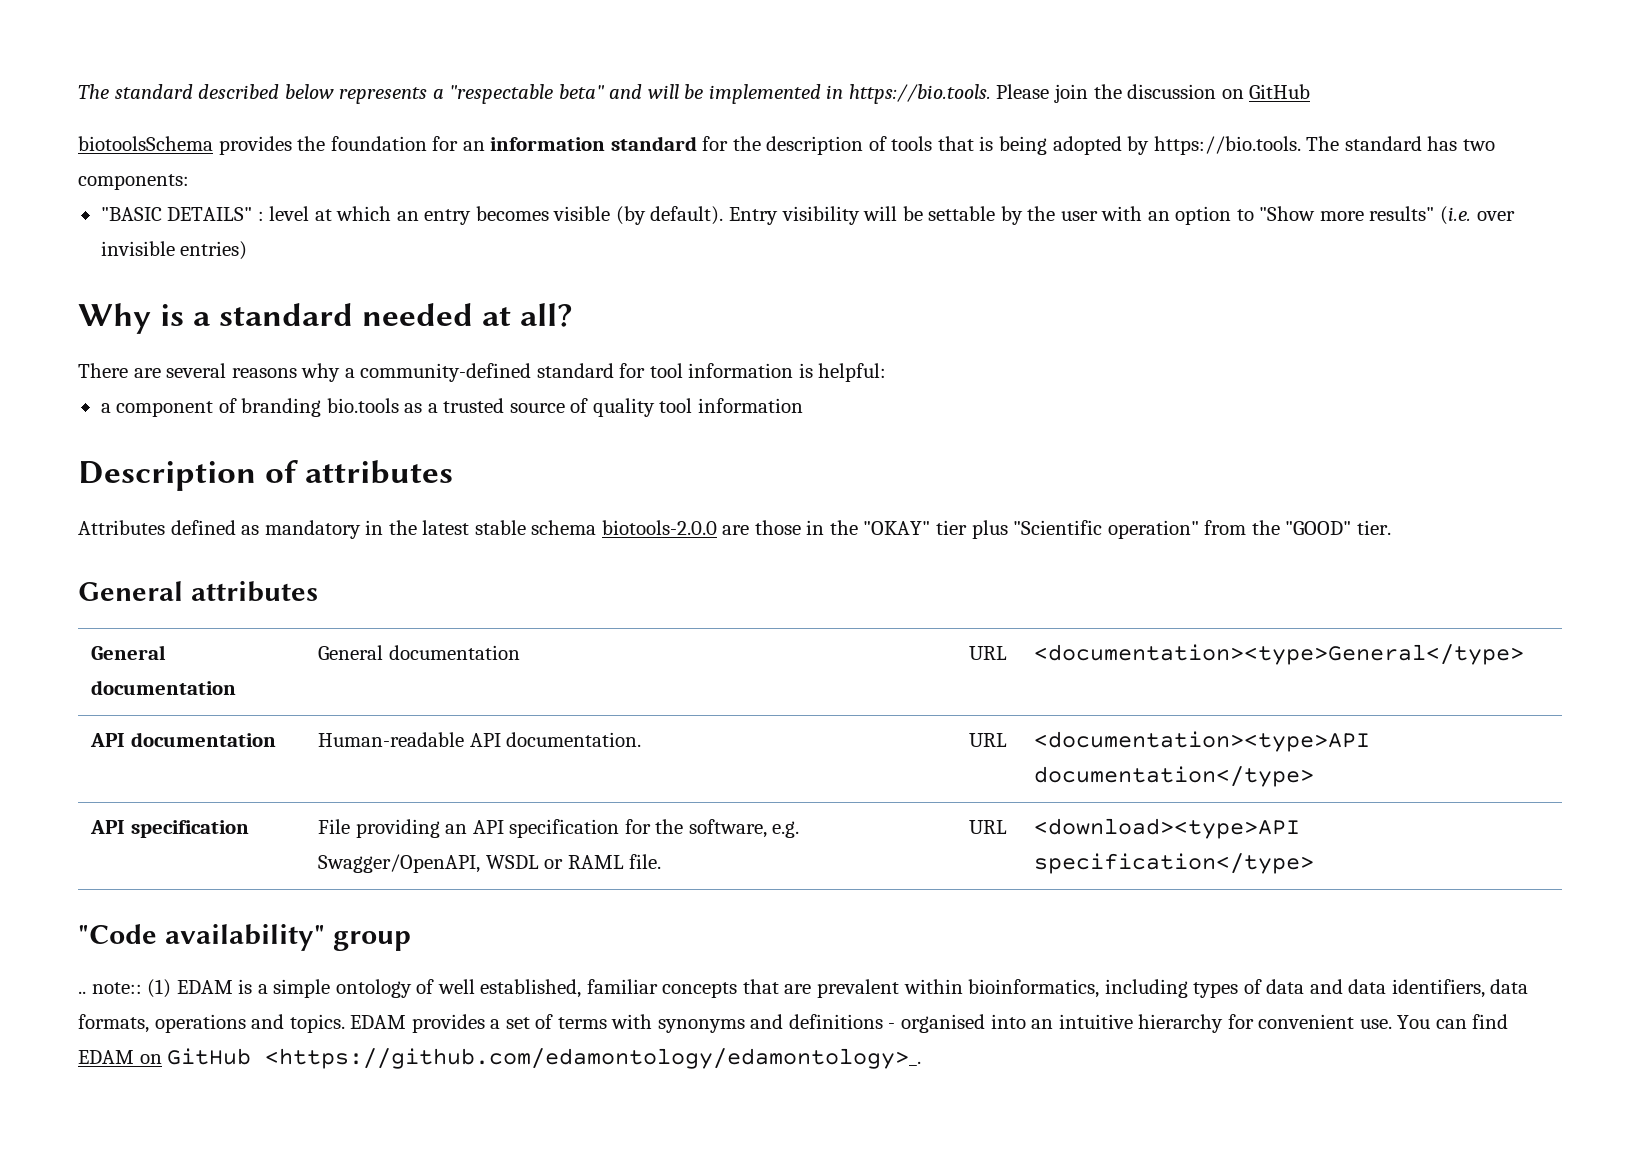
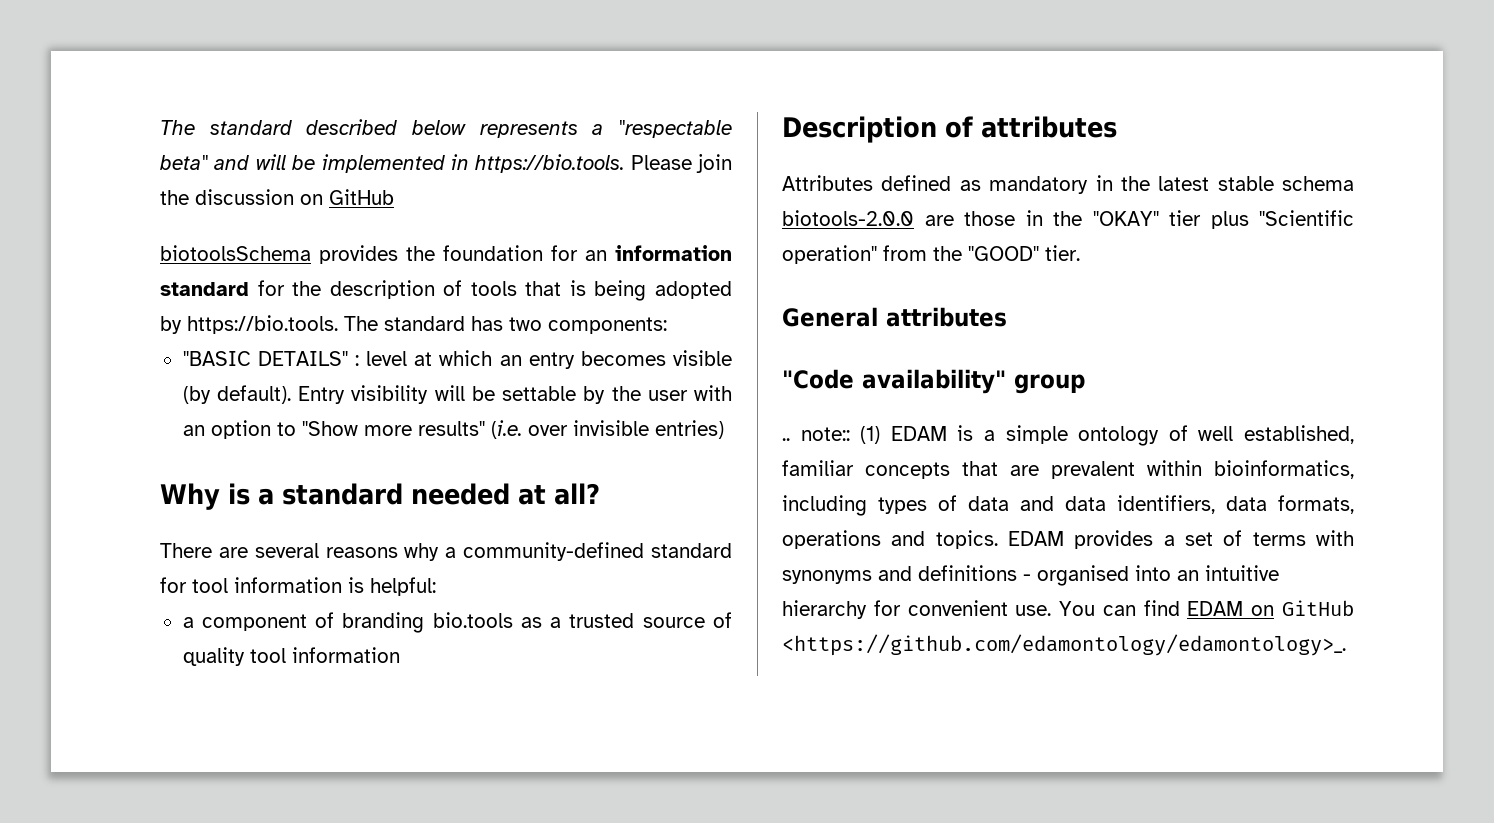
[91,645,167,660] [91,680,237,695] [318,645,520,660] [969,646,1008,660] [1034,644,1525,665] [90,732,276,747] [318,732,642,747] [969,733,1008,747] [1034,731,1371,752] [1034,766,1315,787] [90,820,249,838] [318,819,800,838] [318,854,662,873] [969,820,1008,834] [1034,818,1301,839] [1034,853,1315,874] // General documentation | General documentation | URL | <documentation><type>General</type> // API documentation | Human-readable API documentation. | URL | <documentation><type>API documentation</type> // API specification | File providing an API specification for the software, e.g. Swagger/OpenAPI, WSDL or RAML file. | URL | <download><type>API specification</type> -> (1007, 317) none

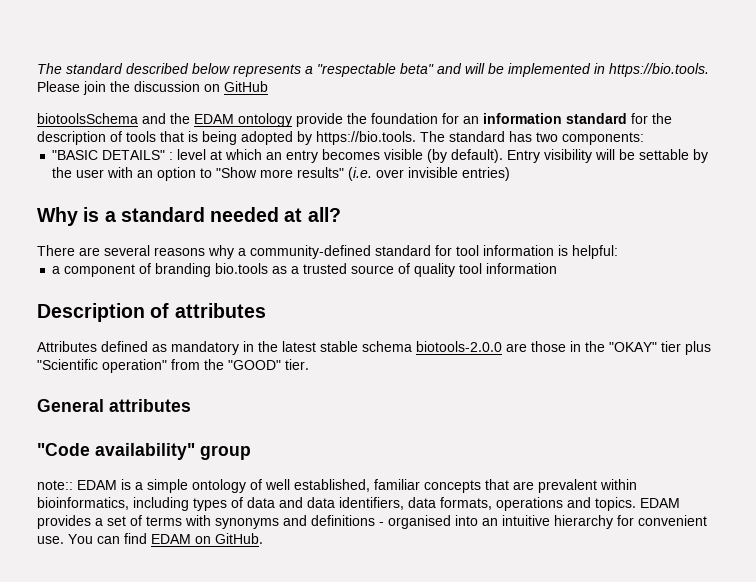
[319,245,398,264] provides -> [142,113,343,127] and the EDAM ontology provide
[782,426,881,444] .. note:: (1) -> [37,480,73,490] note::
[1282,600,1354,616] [782,634,1346,656] GitHub <https://github.com/edamontology/edamontology>_. -> [215,533,263,544] GitHub.

